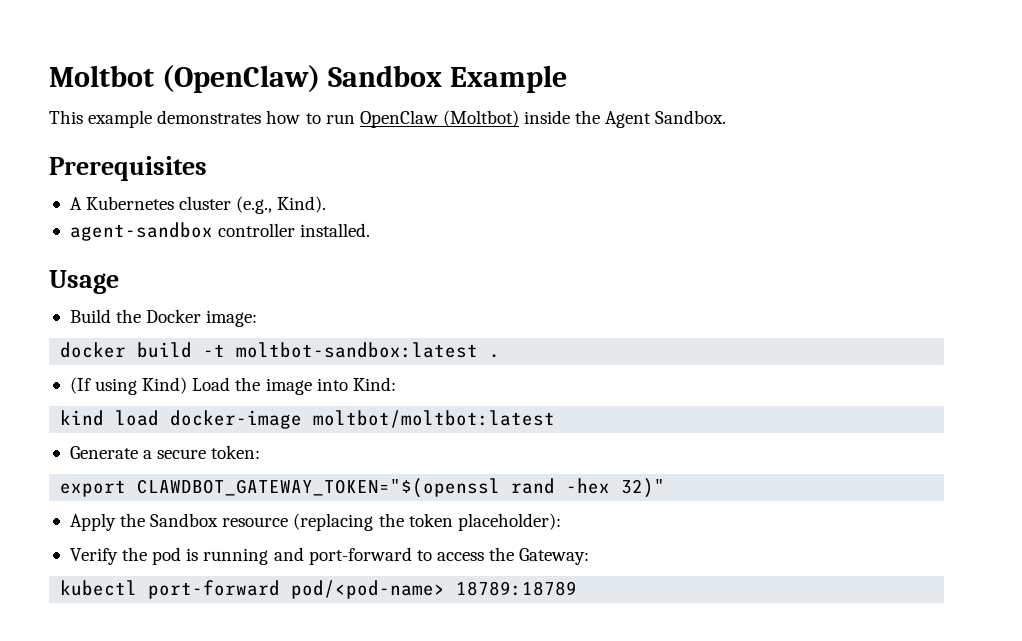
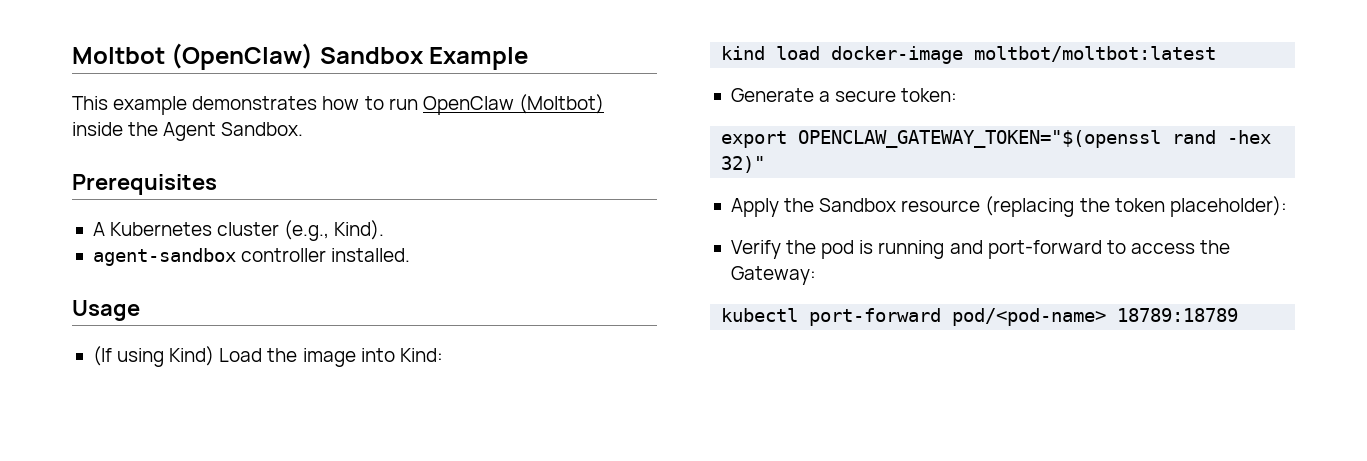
[69,309,258,327] [60,342,501,358] // Build the Docker image: // docker build -t moltbot-sandbox:latest . -> (140, 310) none
[137,478,501,498] CLAWDBOT_GATEWAY_TOKEN="$(openssl -> [798,130,1162,148] OPENCLAW_GATEWAY_TOKEN="$(openssl

